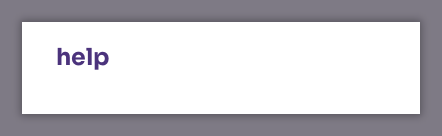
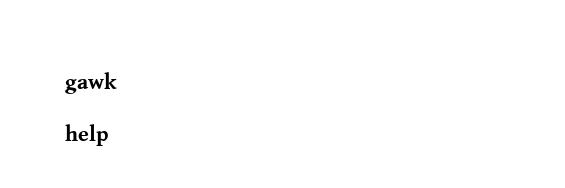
(56, 58) none -> [65,72,117,94] gawk //

